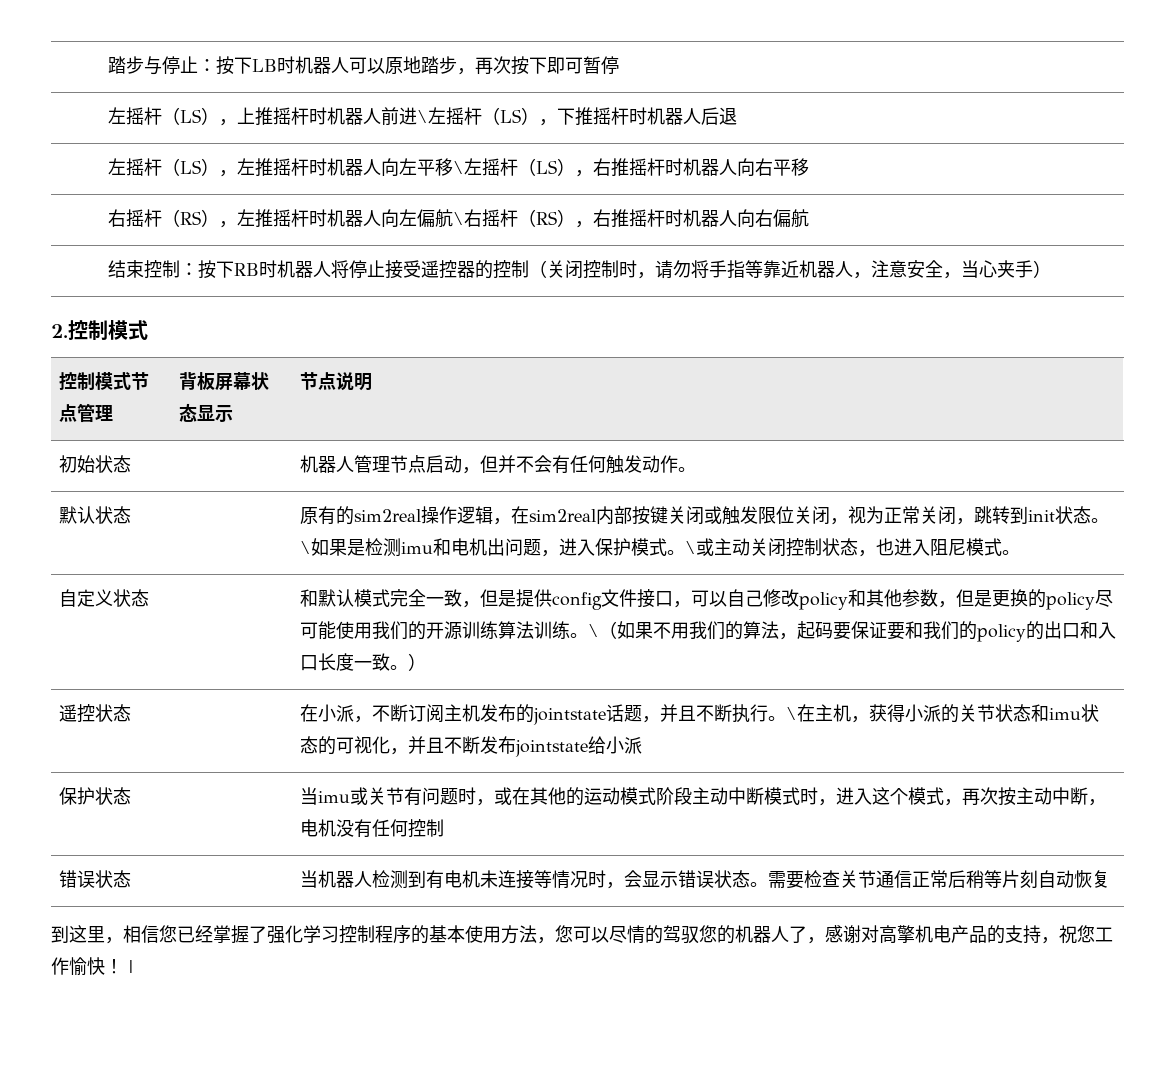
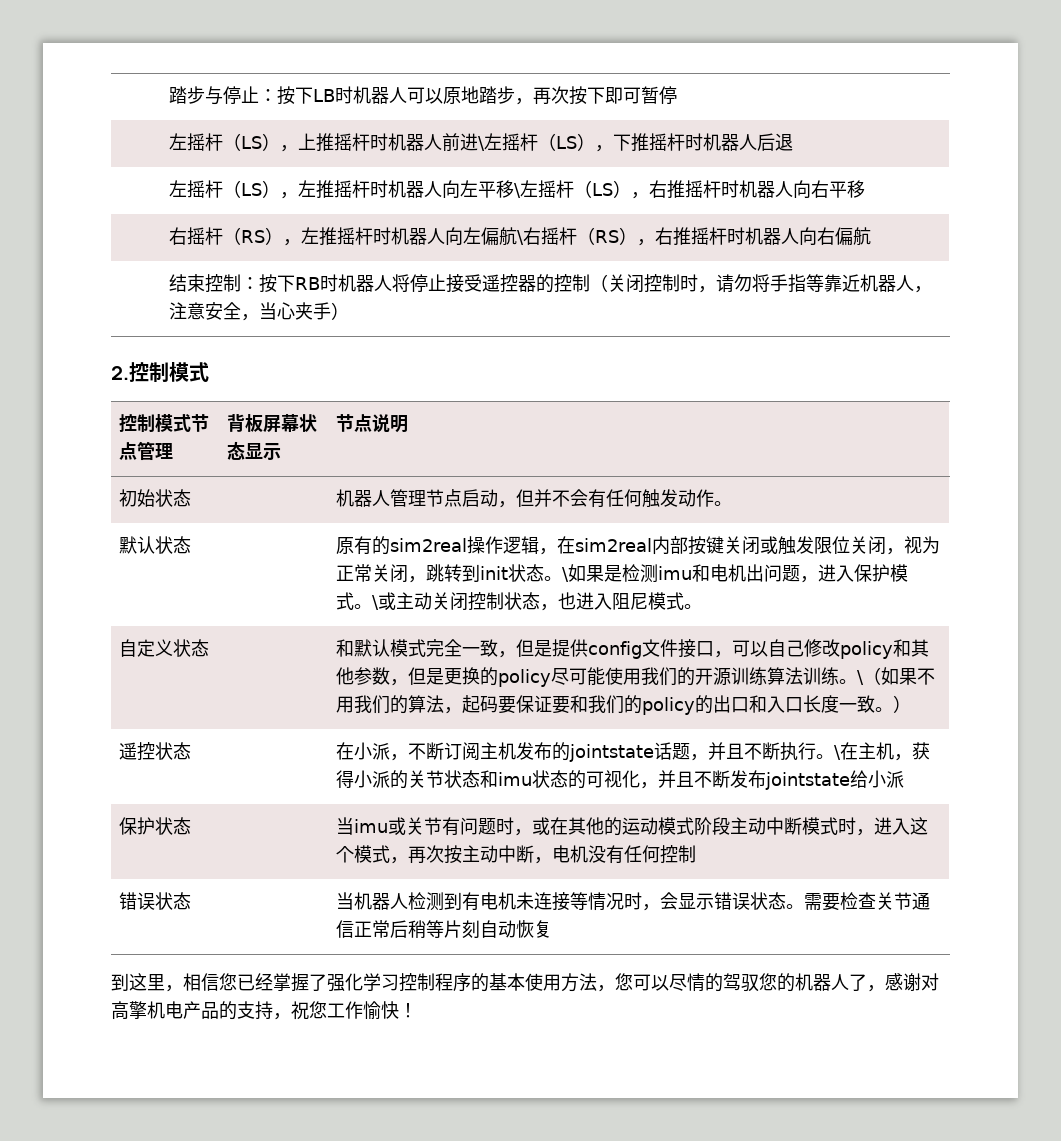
[129,960,133,973] | -> (417, 1010) none

